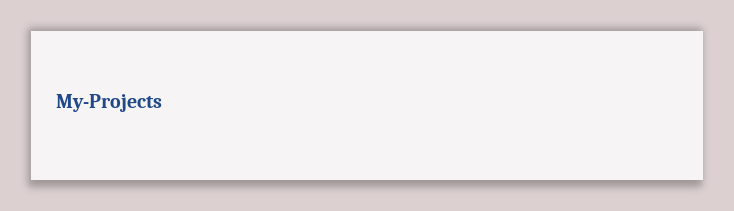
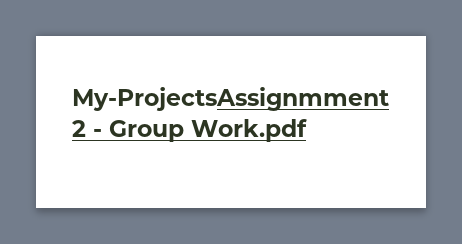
[56,94,162,112] My-Projects -> [72,87,389,111] [72,119,307,142] My-ProjectsAssignmment 2 - Group Work.pdf

